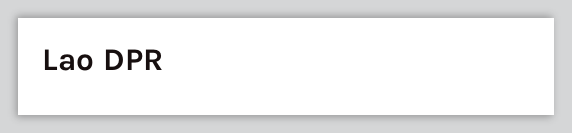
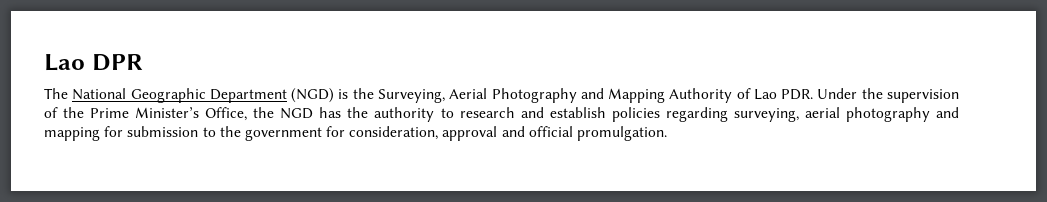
(163, 59) none -> [44,88,960,103] [44,107,959,122] [44,126,668,141] // The National Geographic Department (NGD) is the Surveying, Aerial Photography and Mapping Authority of Lao PDR. Under the supervision of the Prime Minister’s Office, the NGD has the authority to research and establish policies regarding surveying, aerial photography and mapping for submission to the government for consideration, approval and official promulgation.

